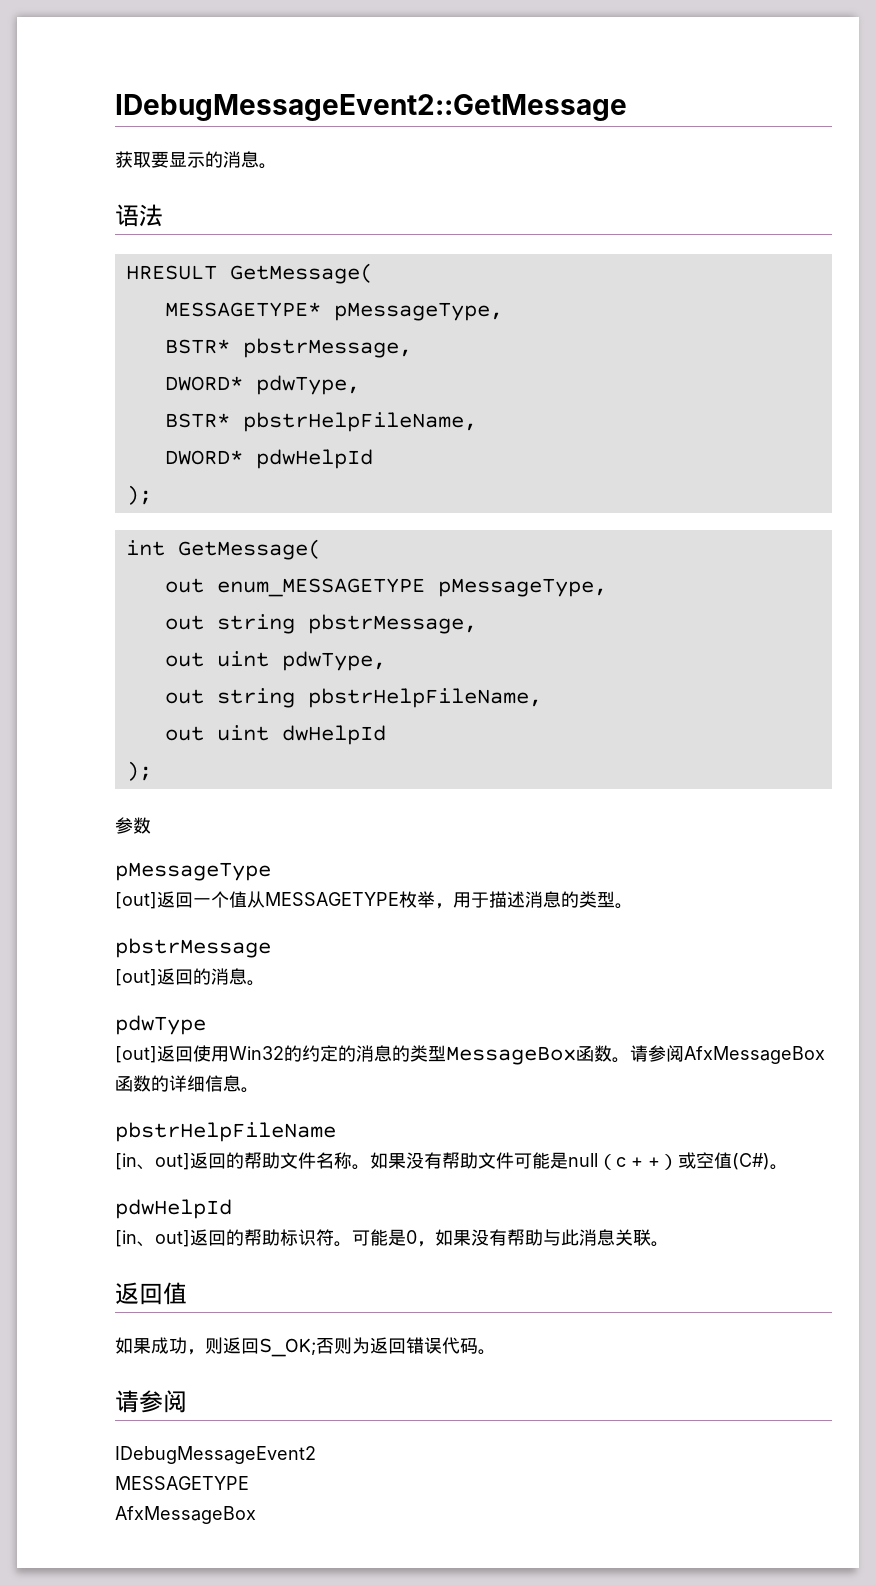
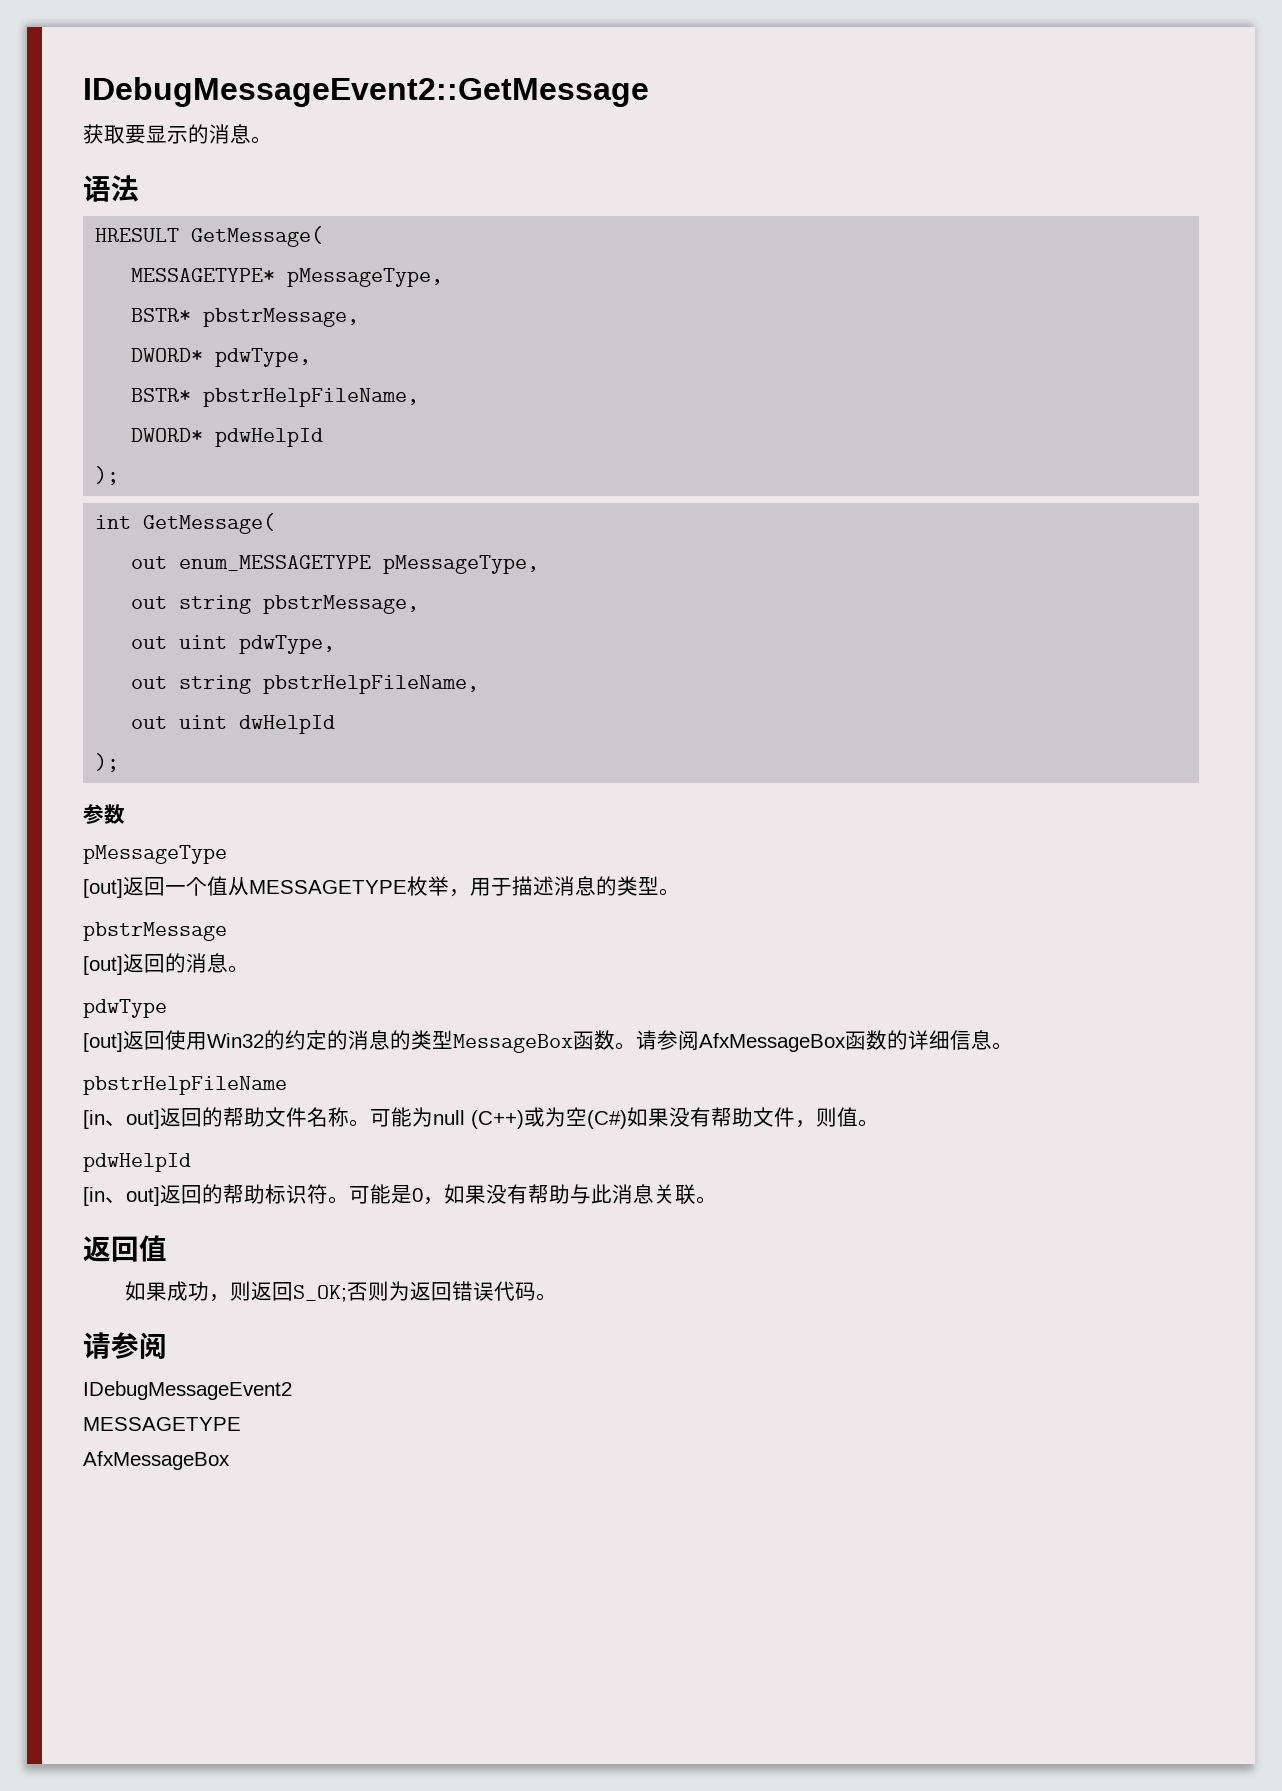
[370,1152,770,1170] 如果没有帮助文件可能是null（c + +）或空值(C#) -> [370,1107,858,1129] 可能为null (C++)或为空(C#)如果没有帮助文件，则值

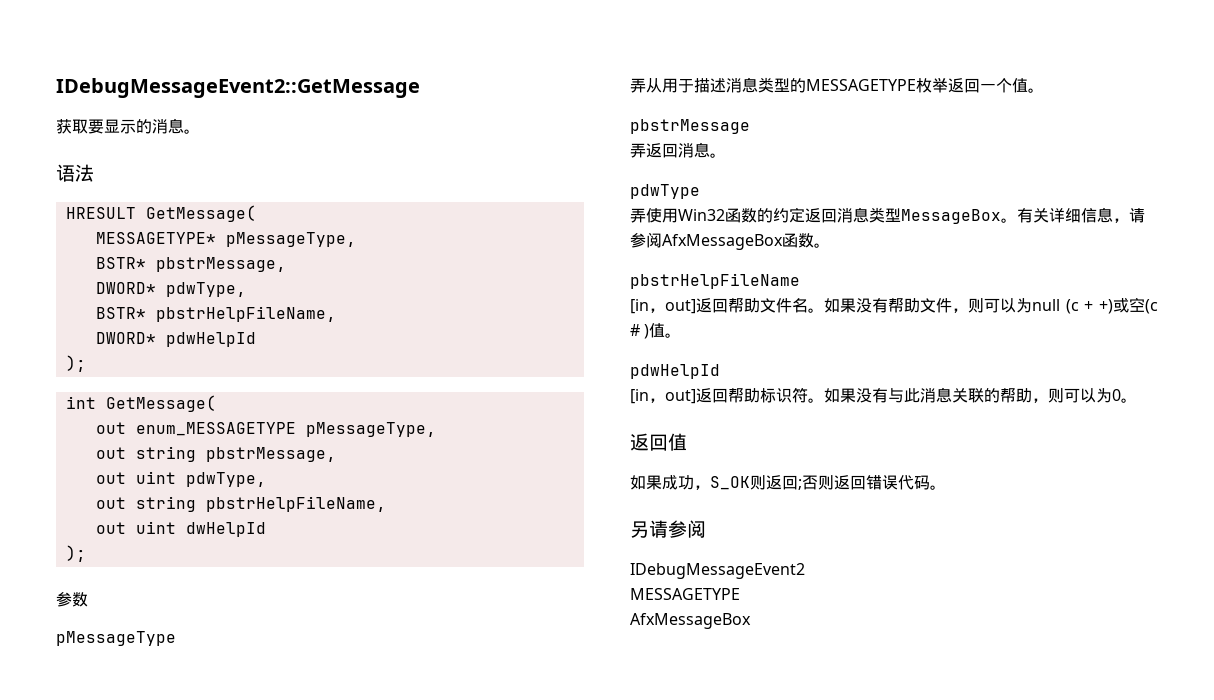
[83,876,659,898] [out]返回一个值从MESSAGETYPE枚举，用于描述消息的类型 -> [630,77,1028,93] 弄从用于描述消息类型的MESSAGETYPE枚举返回一个值
[83,953,186,975] [out]返回的 -> [630,143,678,158] 弄返回
[83,1030,636,1053] [out]返回使用Win32的约定的消息的类型MessageBox函数。 -> [630,207,1129,224] 弄使用Win32函数的约定返回消息类型MessageBox。有关详细信息，
[887,1030,992,1050] 的详细信息 -> (814, 240) none
[105,1107,223,1129] 、out]返回的 -> [649,298,728,314] ，out]返回
[328,1107,627,1129] 称。可能为null (C++)或为空(C#) -> [808,308,824,313] 。
(837, 1117) none -> [984,297,1158,314] [630,324,650,339] 可以为null (c + +)或空(c # )
[105,1184,223,1206] 、out]返回的 -> [649,388,728,404] ，out]返回
[349,1184,570,1205] 可能是0，如果没有帮助 -> [824,388,888,403] 如果没有
(696, 1194) none -> [984,388,1121,403] 的帮助，则可以为0
[230,1281,411,1302] 则返回S_OK;否则为 -> [710,475,834,490] S_OK则返回;否则
(558, 1297) none -> [630,521,649,538] 另

